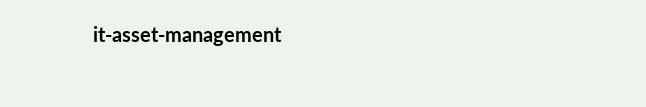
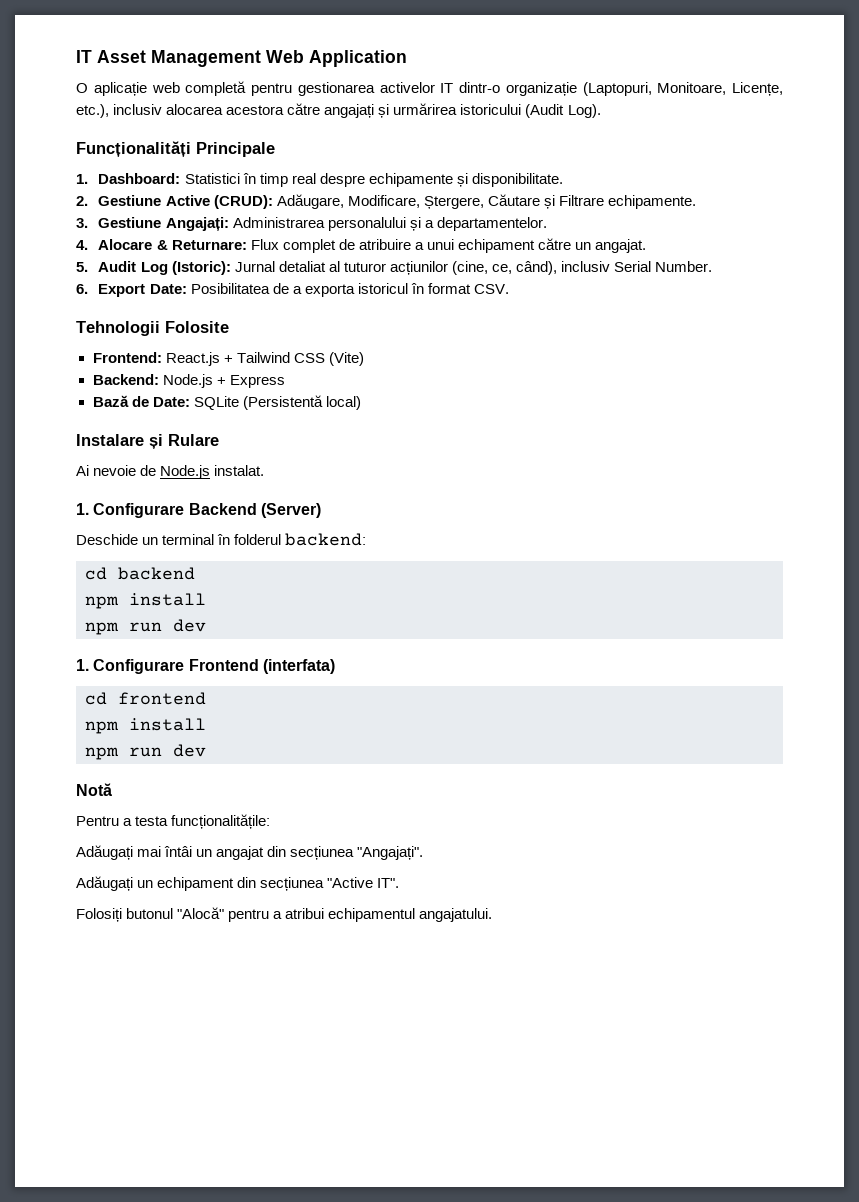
[93,26,282,46] it-asset-management -> [76,50,407,67] [76,81,783,96] [76,103,601,118] [76,141,275,157] [76,173,563,187] [76,194,696,209] [76,217,547,231] [76,238,647,253] [76,261,713,275] [76,283,509,297] [76,321,229,336] [92,352,364,366] [92,374,285,388] [92,395,361,410] [76,434,219,449] [76,465,265,479] [76,503,321,518] [76,533,367,546] [85,567,195,580] [85,593,206,609] [85,619,206,635] [76,659,335,674] [85,692,206,705] [85,718,206,734] [85,744,206,760] [76,783,112,796] [76,814,271,829] [76,845,424,860] [76,876,400,891] [76,907,493,922] IT Asset Management Web Application // O aplicație web completă pentru gestionarea activelor IT dintr-o organizație (Laptopuri, Monitoare, Licențe, etc.), inclusiv alocarea acestora către angajați și urmărirea istoricului (Audit Log). // Funcționalități Principale // 1. Dashboard: Statistici în timp real despre echipamente și disponibilitate. // 2. Gestiune Active (CRUD): Adăugare, Modificare, Ștergere, Căutare și Filtrare echipamente. // 3. Gestiune Angajați: Administrarea personalului și a departamentelor. // 4. Alocare & Returnare: Flux complet de atribuire a unui echipament către un angajat. // 5. Audit Log (Istoric): Jurnal detaliat al tuturor acțiunilor (cine, ce, când), inclusiv Serial Number. // 6. Export Date: Posibilitatea de a exporta istoricul în format CSV. // Tehnologii Folosite // Frontend: React.js + Tailwind CSS (Vite) // Backend: Node.js + Express // Bază de Date: SQLite (Persistentă local) // Instalare și Rulare // Ai nevoie de Node.js instalat. // 1. Configurare Backend (Server) // Deschide un terminal în folderul backend: // cd backend // npm install // npm run dev // 1. Configurare Frontend (interfata) // cd frontend // npm install // npm run dev // Notă // Pentru a testa funcționalitățile: // Adăugați mai întâi un angajat din secțiunea "Angajați". // Adăugați un echipament din secțiunea "Active IT". // Folosiți butonul "Alocă" pentru a atribui echipamentul angajatului.

